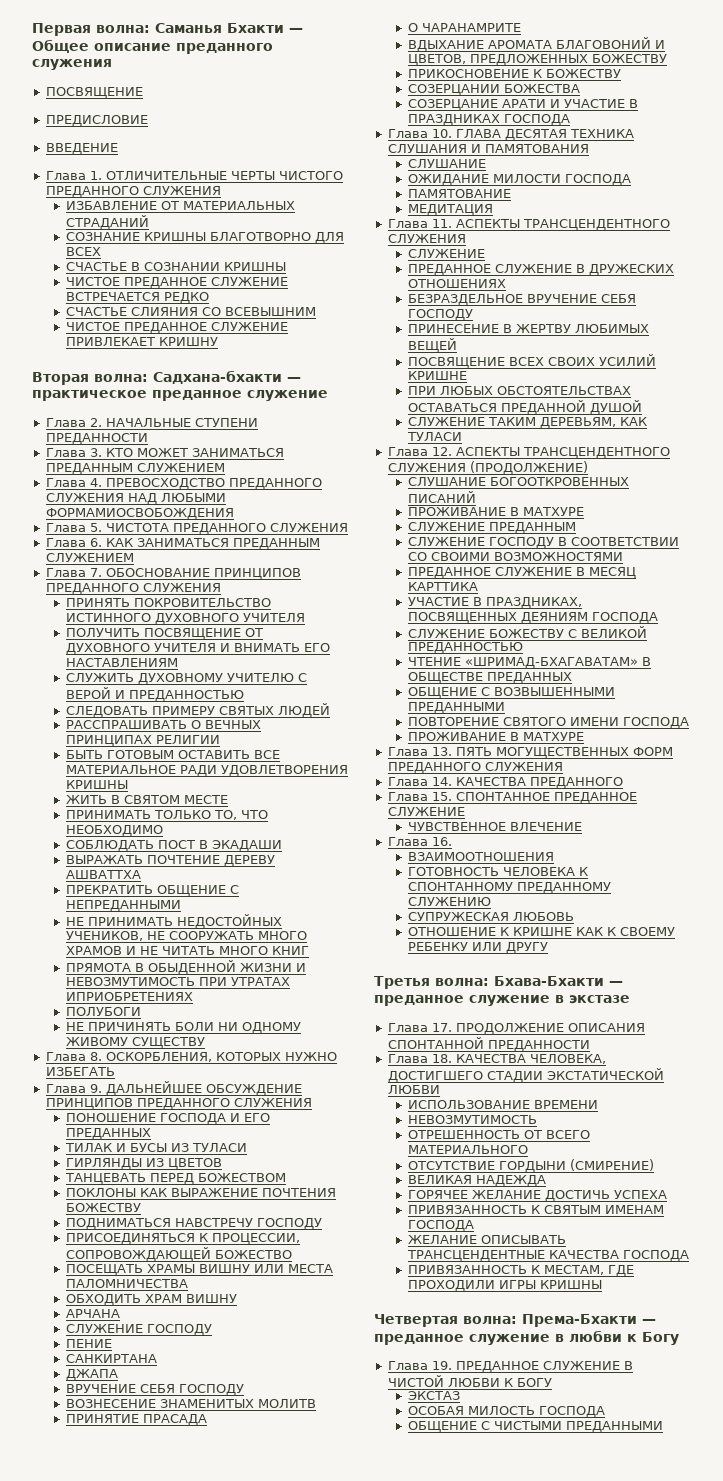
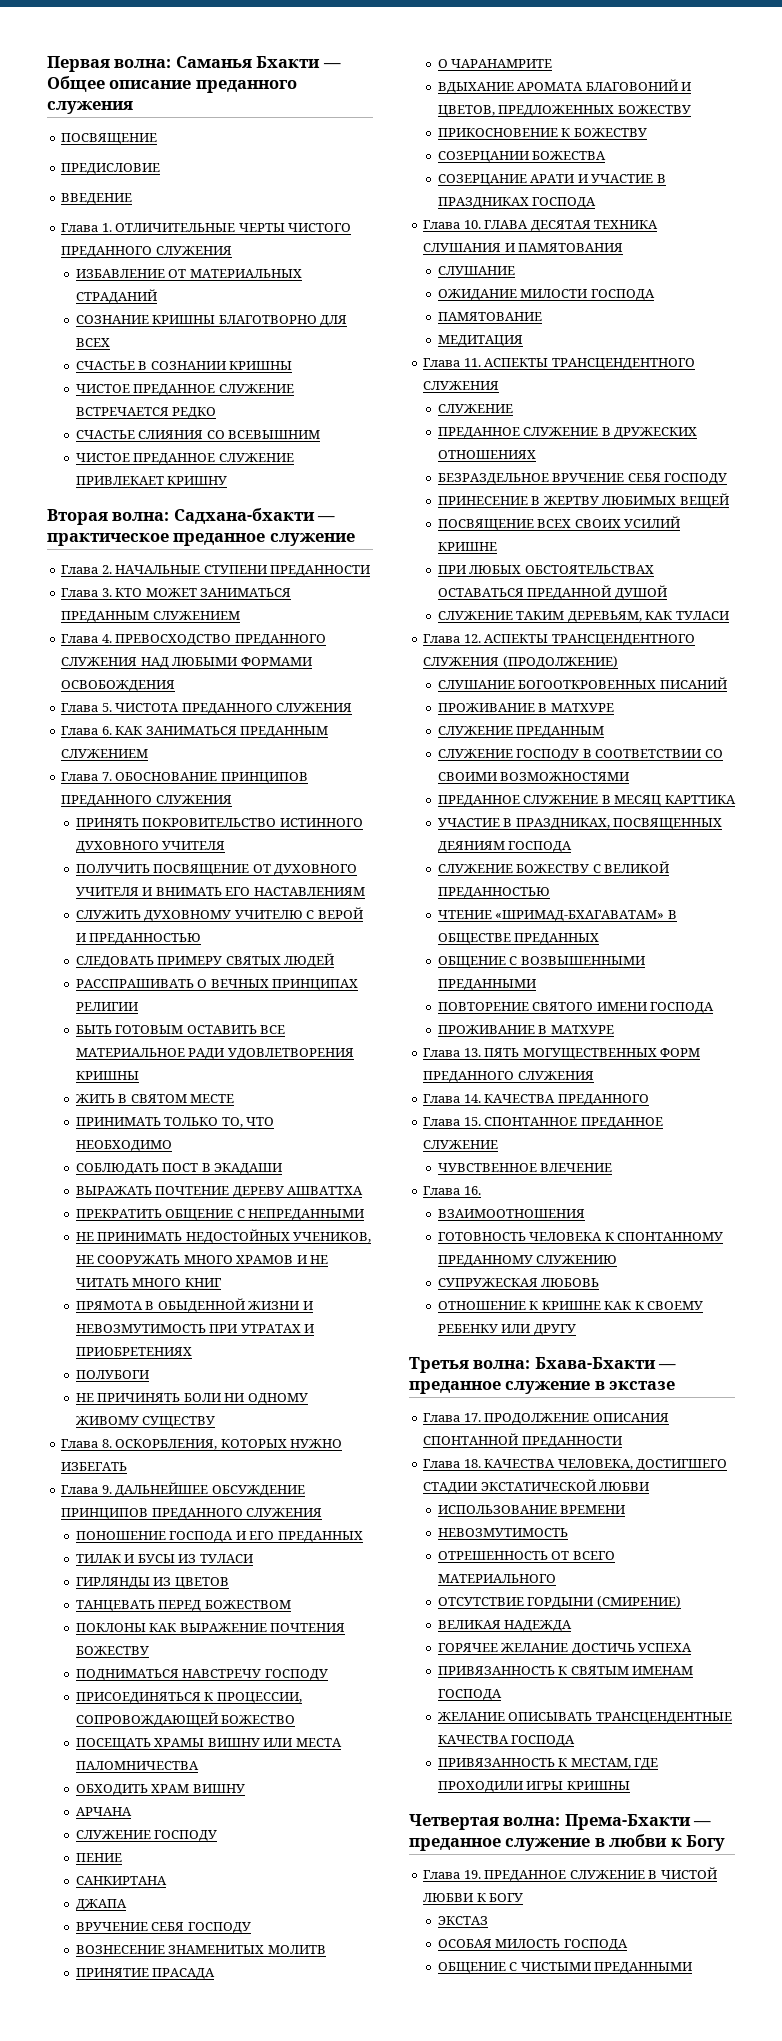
[45,508,234,519] ФОРМАМИОСВОБОЖДЕНИЯ -> [240,657,312,666] [61,680,176,692] ФОРМАМИ ОСВОБОЖДЕНИЯ
[65,992,193,1001] ИПРИОБРЕТЕНИЯХ -> [304,1324,315,1333] [75,1347,192,1356] И ПРИОБРЕТЕНИЯХ

